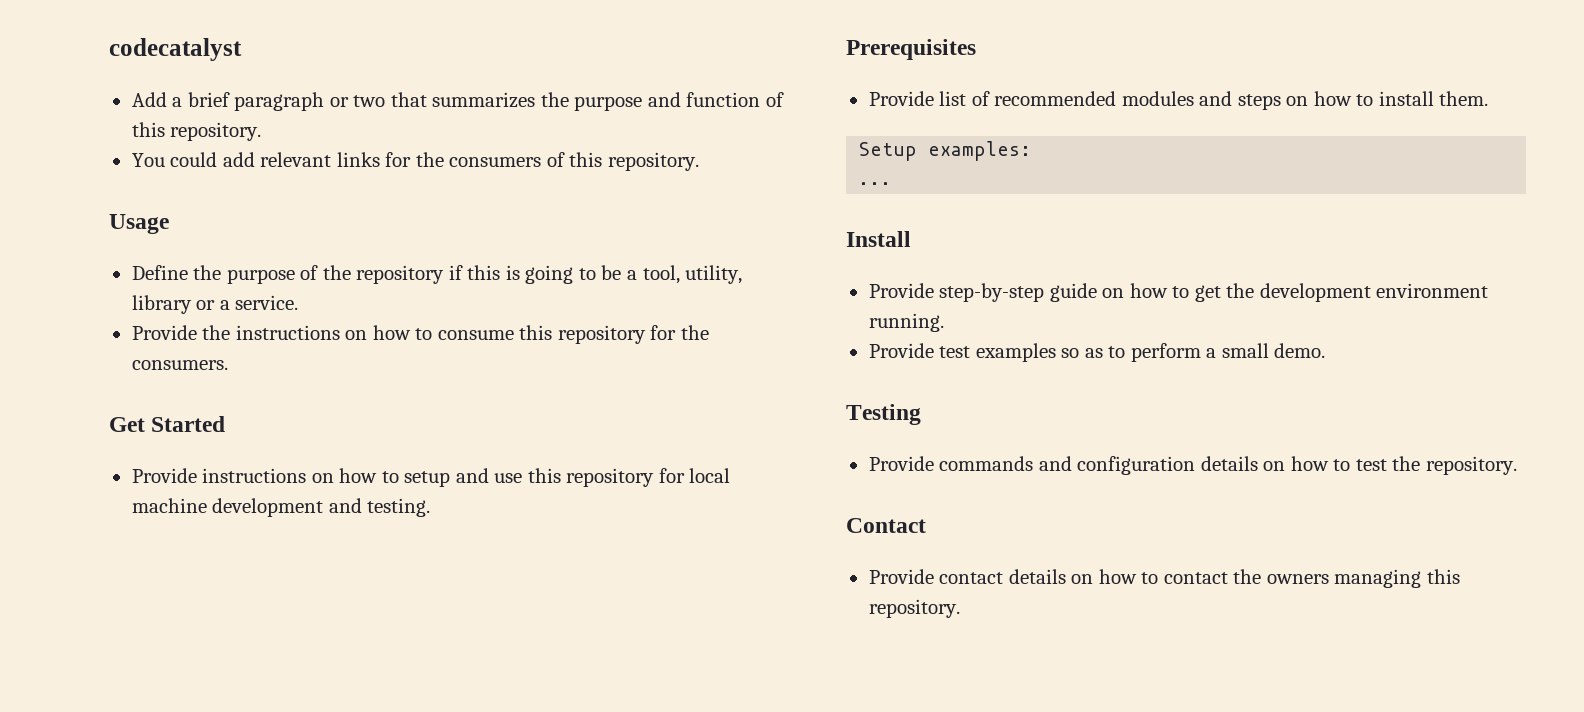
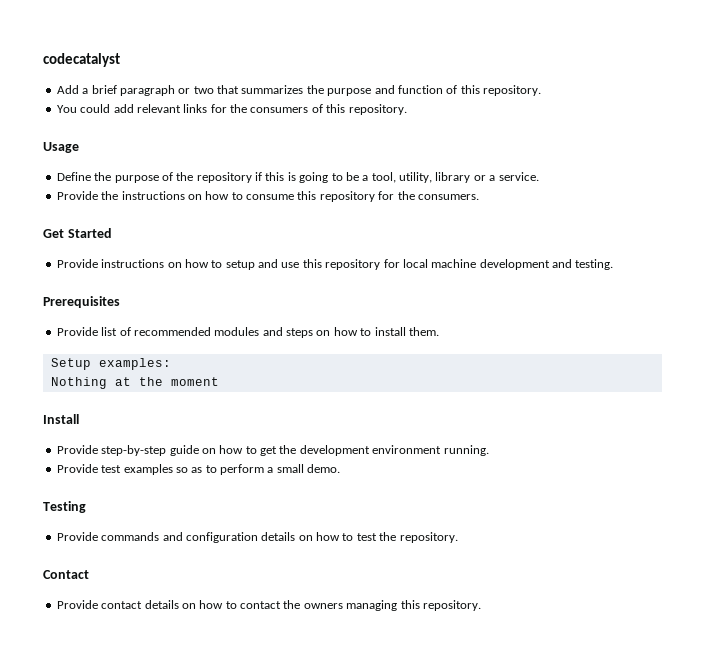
[858,182,892,185] ... -> [50,377,219,389] Nothing at the moment

